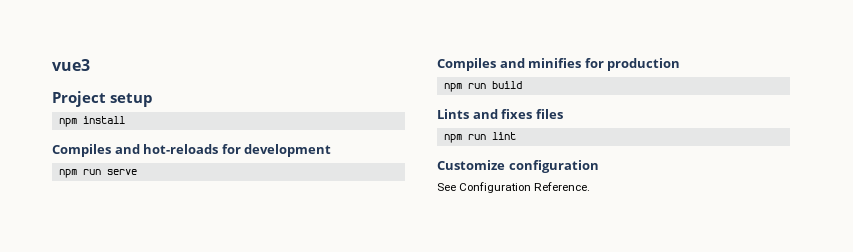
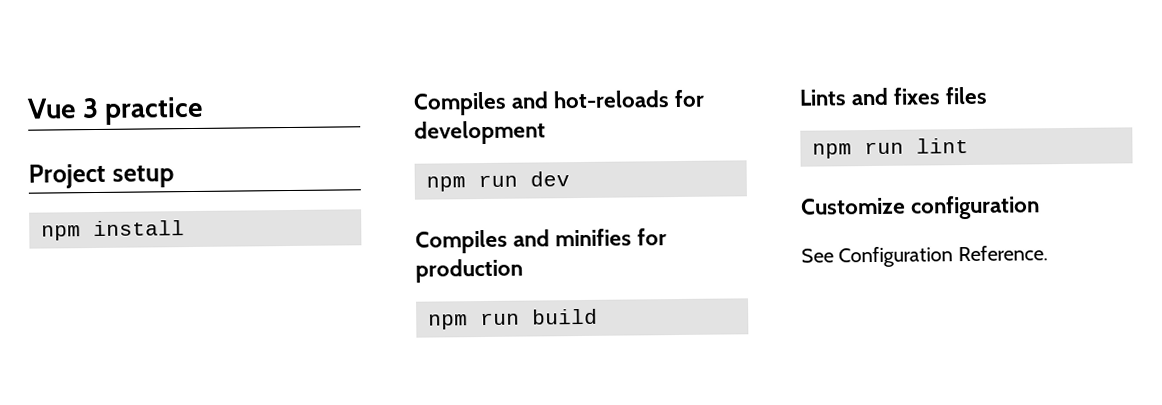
[52,59,90,71] vue3 -> [27,96,204,125] Vue 3 practice
[106,169,137,175] serve -> [530,171,570,187] dev

